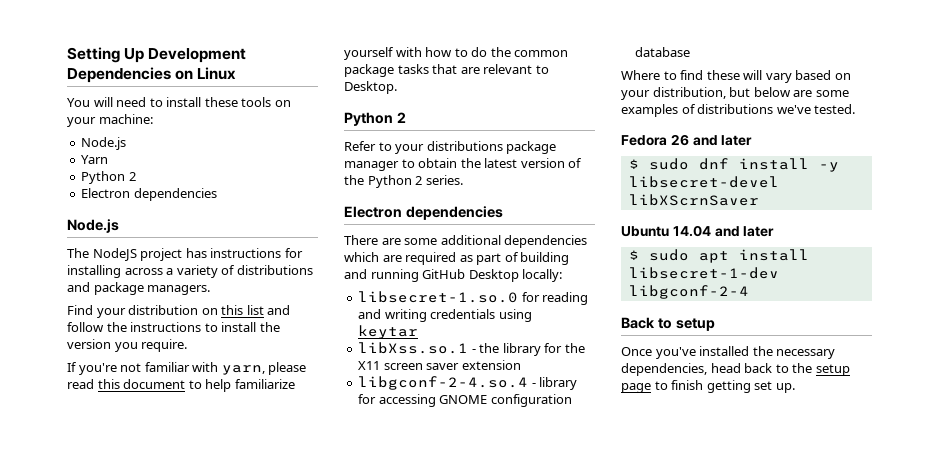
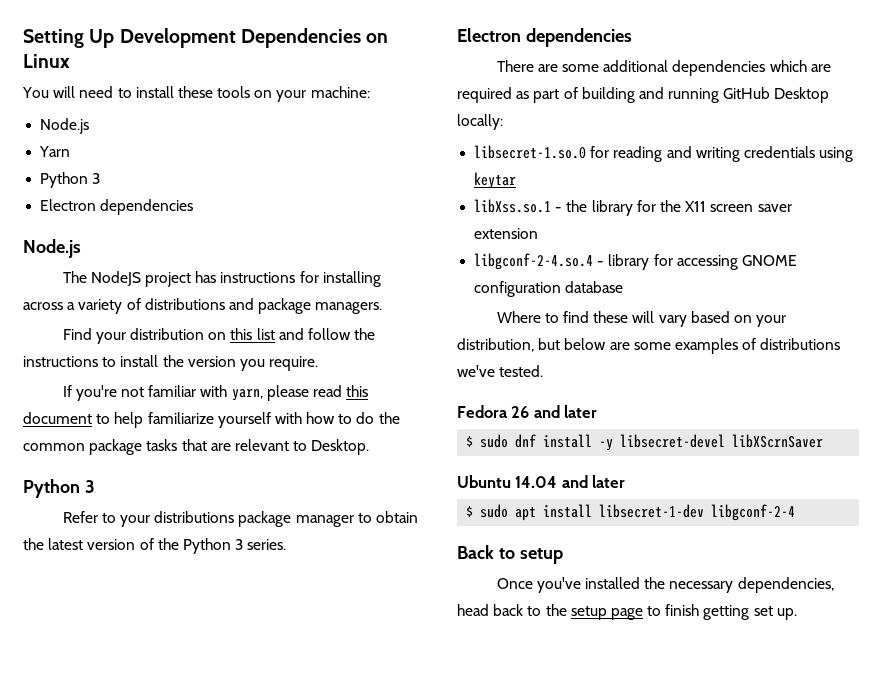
[128,172,136,181] 2 -> [92,173,101,184] 3
[396,112,406,123] 2 -> [84,480,95,493] 3
[415,176,423,185] 2 -> [235,539,244,550] 3

